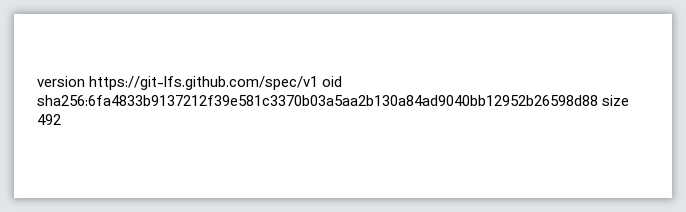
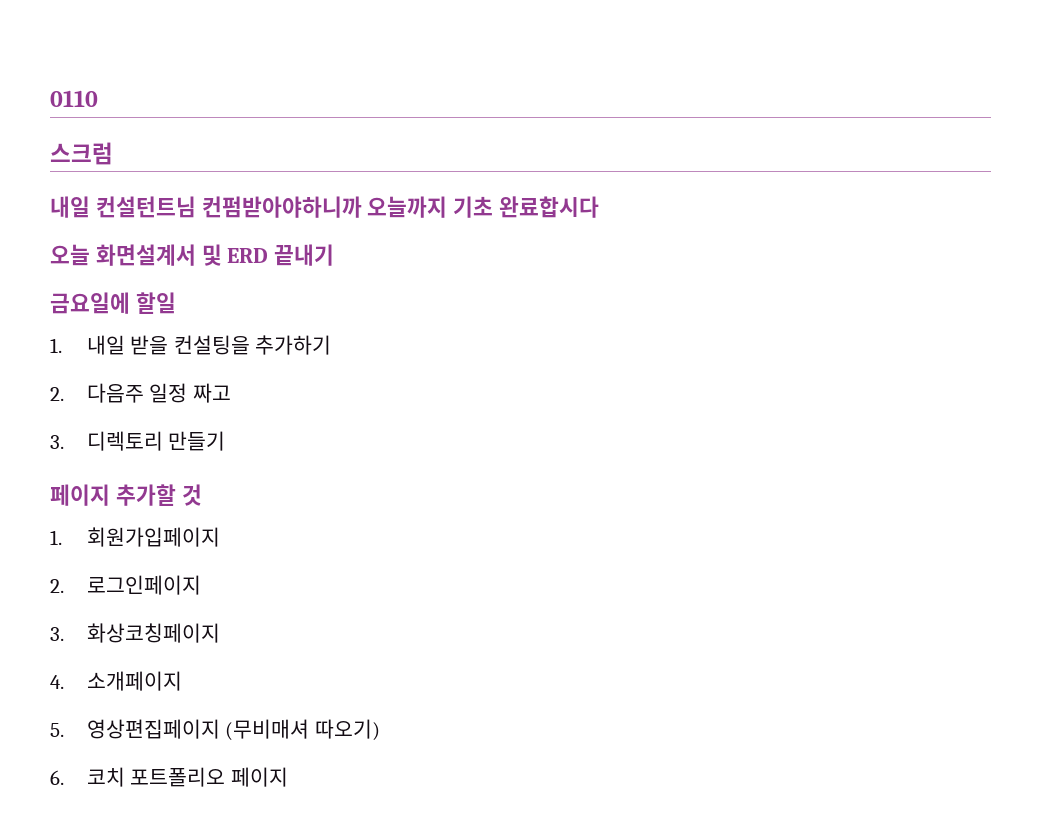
[37,76,343,90] [37,95,630,106] [37,114,61,125] version https://git-lfs.github.com/spec/v1 oid sha256:6fa4833b9137212f39e581c3370b03a5aa2b130a84ad9040bb12952b26598d88 size 492 -> [50,90,98,107] [50,142,113,165] [50,196,600,218] [50,244,335,266] [50,292,176,314] [50,335,332,355] [50,383,231,403] [50,431,226,451] [50,484,202,506] [50,527,220,547] [50,575,201,595] [50,623,220,643] [50,671,182,691] [50,719,380,741] [50,767,288,787] 0110 // 스크럼 // 내일 컨설턴트님 컨펌받아야하니까 오늘까지 기초 완료합시다 // 오늘 화면설계서 및 ERD 끝내기 // 금요일에 할일 // 1. 내일 받을 컨설팅을 추가하기 // 2. 다음주 일정 짜고 // 3. 디렉토리 만들기 // 페이지 추가할 것 // 1. 회원가입페이지 // 2. 로그인페이지 // 3. 화상코칭페이지 // 4. 소개페이지 // 5. 영상편집페이지 (무비매셔 따오기) // 6. 코치 포트폴리오 페이지

